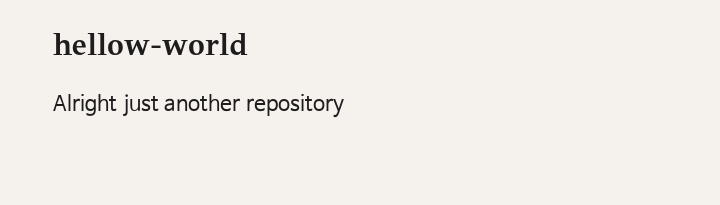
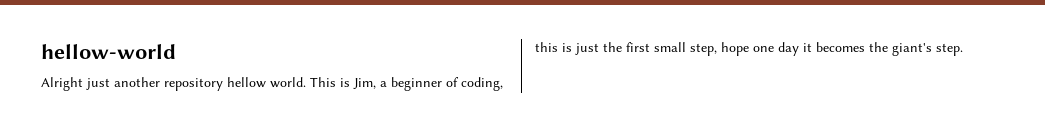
(344, 106) none -> [227,77,503,91] [535,42,963,56] hellow world. This is Jim, a beginner of coding, this is just the first small step, hope one day it becomes the giant's step.

